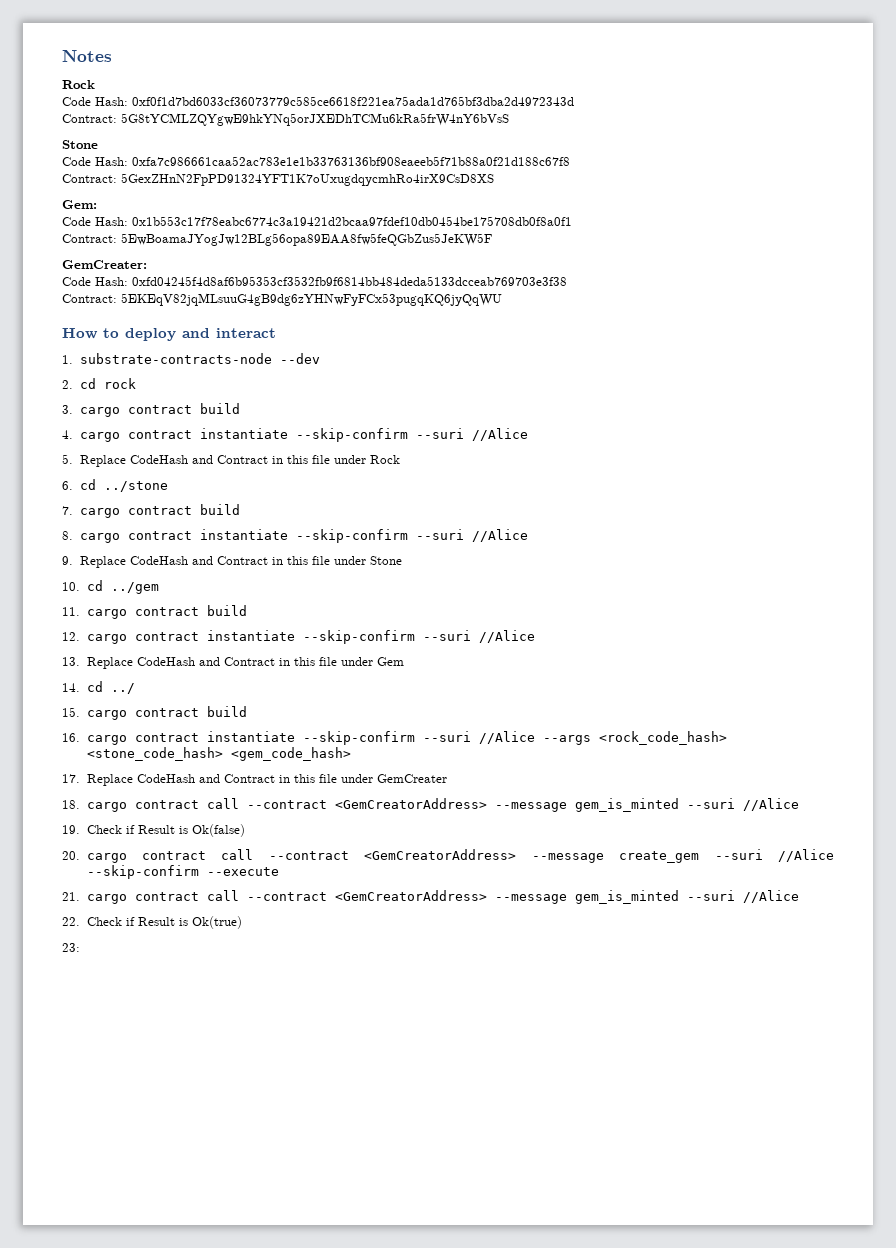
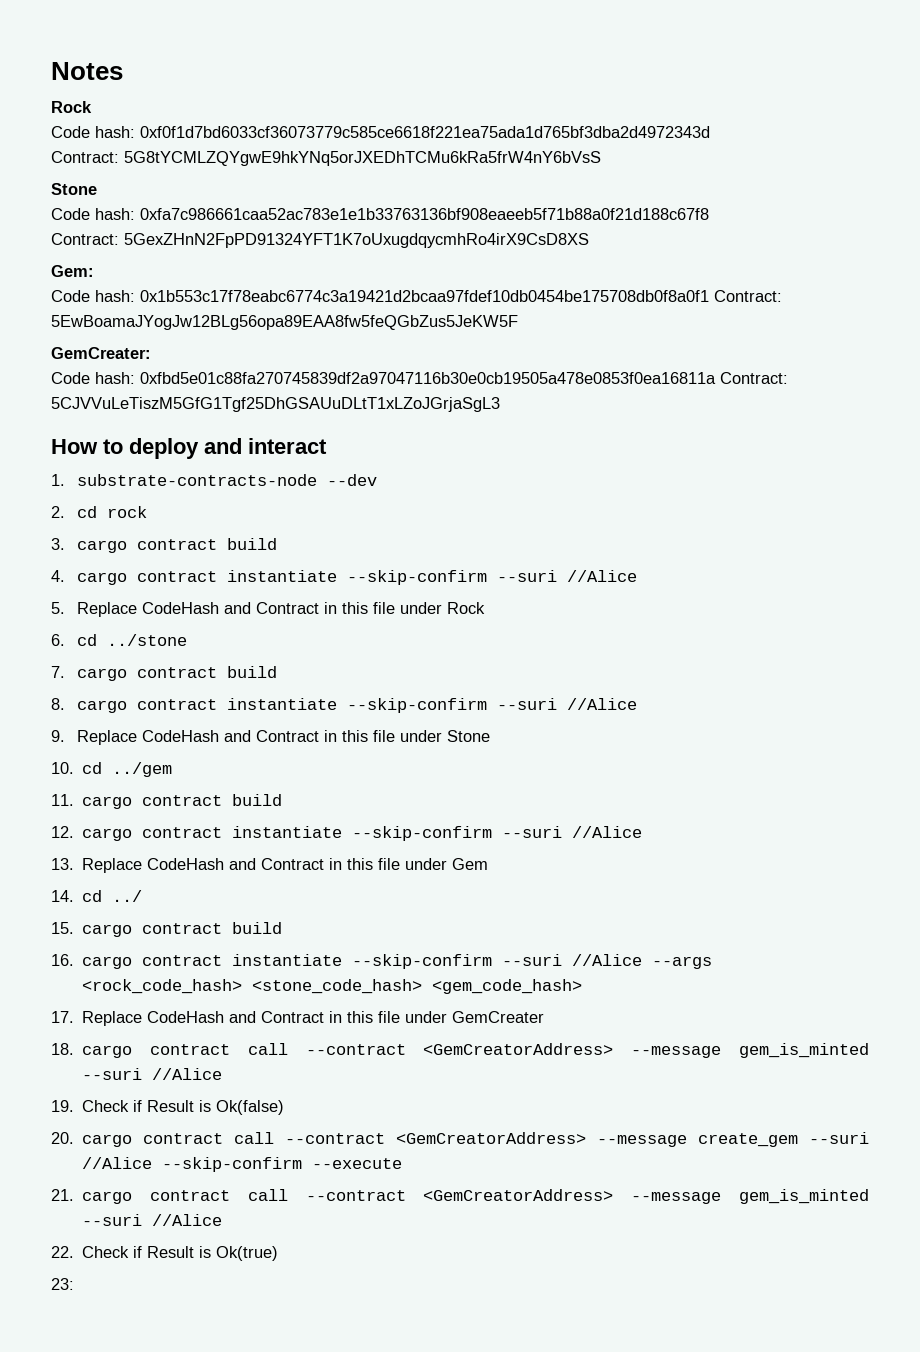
[95,97,128,106] Hash: -> [95,126,135,138] hash:
[95,157,128,166] Hash: -> [95,208,135,220] hash:
[95,217,128,226] Hash: -> [95,290,135,302] hash:
(572, 221) // -> (709, 296) none
[95,276,567,286] [62,293,502,306] Hash: 0xfd04245f4d8af6b95353cf3532fb9f6814bb484deda5133dcceab769703e3f38 // Contract: 5EKEqV82jqMLsuuG4gB9dg6zYHNwFyFCx53pugqKQ6jyQqWU -> [95,372,788,384] [51,397,500,412] hash: 0xfbd5e01c88fa270745839df2a97047116b30e0cb19505a478e0853f0ea16811a Contract: 5CJVVuLeTiszM5GfG1Tgf25DhGSAUuDLtT1xLZoJGrjaSgL3

